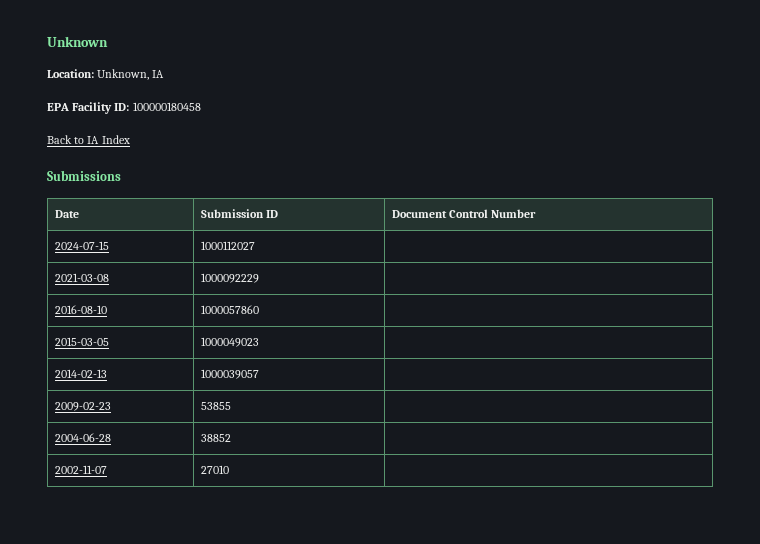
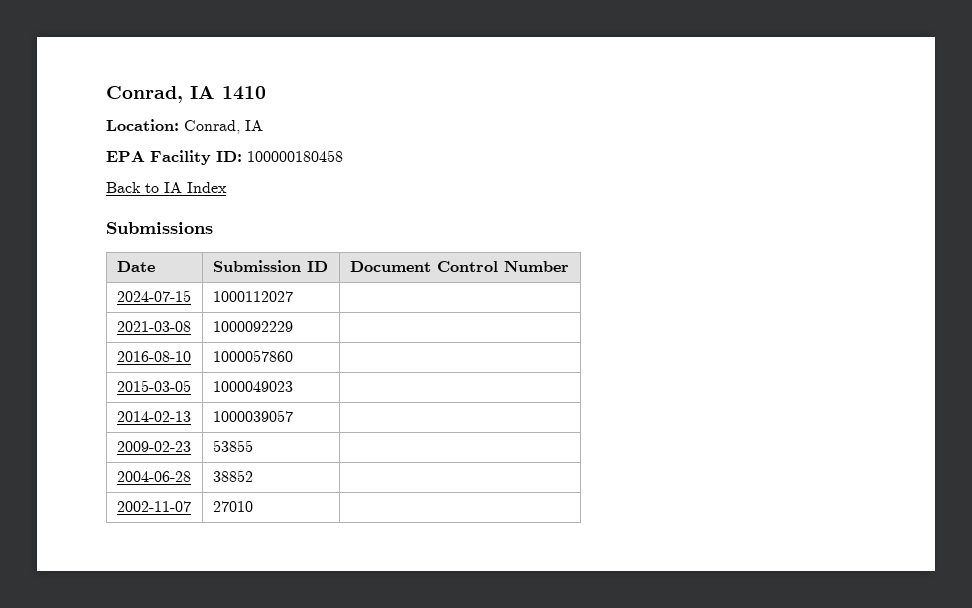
[47,36,108,47] Unknown -> [106,86,266,103] Conrad, IA 1410
[97,69,150,80] Unknown, -> [184,120,240,134] Conrad,

